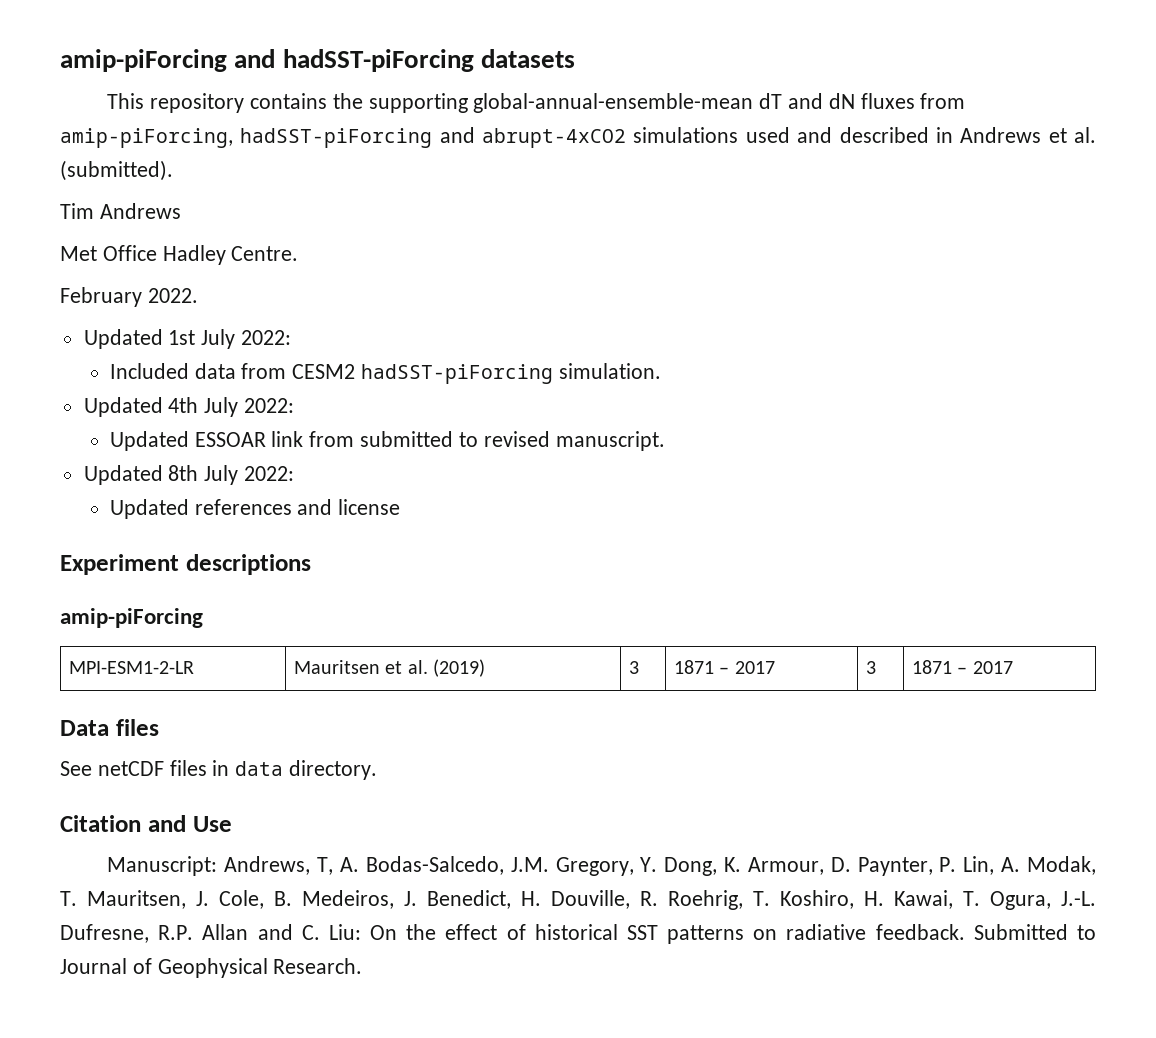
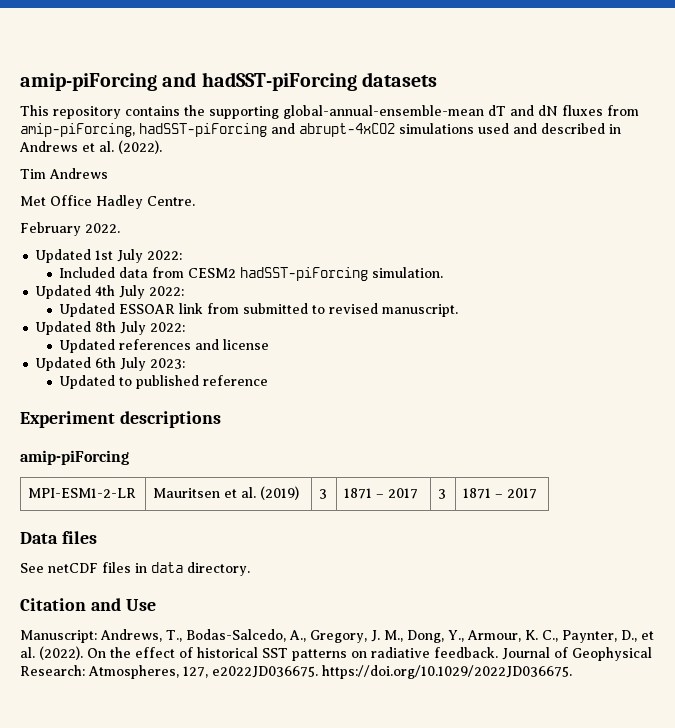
[60,160,173,181] (submitted). -> [118,140,162,154] (2022).
(401, 507) none -> [35,357,186,371] [59,375,269,389] // Updated 6th July 2023: // Updated to published reference
[317,856,1097,876] [60,890,1096,910] [60,924,361,943] T, A. Bodas-Salcedo, J.M. Gregory, Y. Dong, K. Armour, D. Paynter, P. Lin, A. Modak, T. Mauritsen, J. Cole, B. Medeiros, J. Benedict, H. Douville, R. Roehrig, T. Koshiro, H. Kawai, T. Ogura, J.-L. Dufresne, R.P. Allan and C. Liu: -> [166,629,654,643] [20,646,83,660] T., Bodas-Salcedo, A., Gregory, J. M., Dong, Y., Armour, K. C., Paynter, D., et al. (2022).
[973,924,1096,940] Submitted to -> (498, 652) none
[273,958,363,974] Research. -> [20,665,572,679] Research: Atmospheres, 127, e2022JD036675. https://doi.org/10.1029/2022JD036675.

